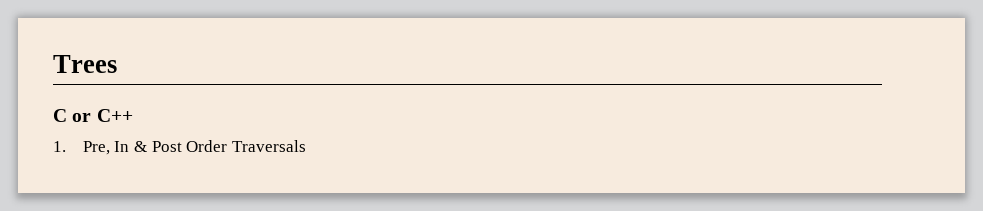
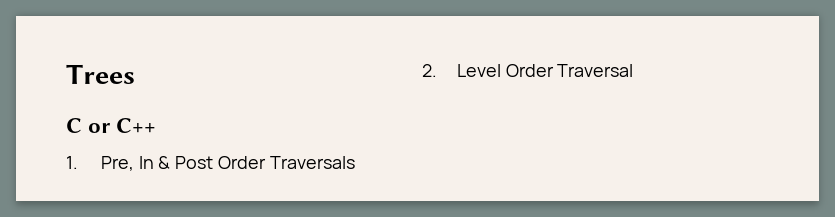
(306, 146) none -> [422,64,634,77] // 2. Level Order Traversal

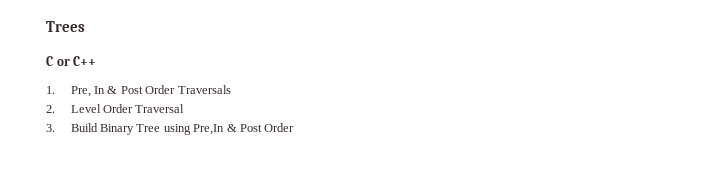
(634, 70) none -> [46,123,295,135] // 3. Build Binary Tree using Pre,In & Post Order

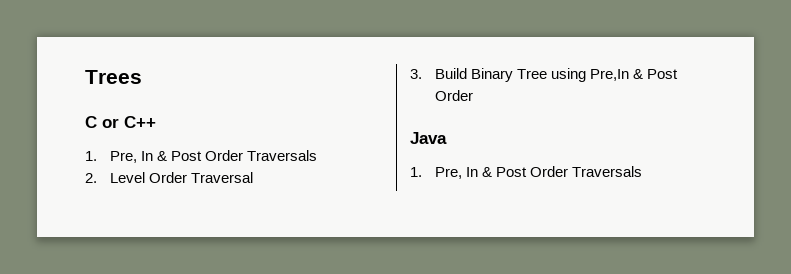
(295, 127) none -> [410,132,447,144] [410,166,642,179] // Java // 1. Pre, In & Post Order Traversals

